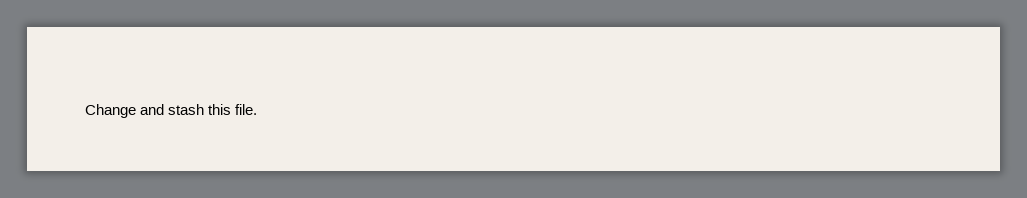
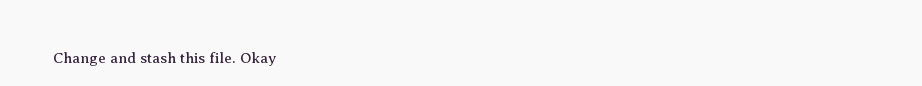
(258, 109) none -> [240,52,277,66] Okay

